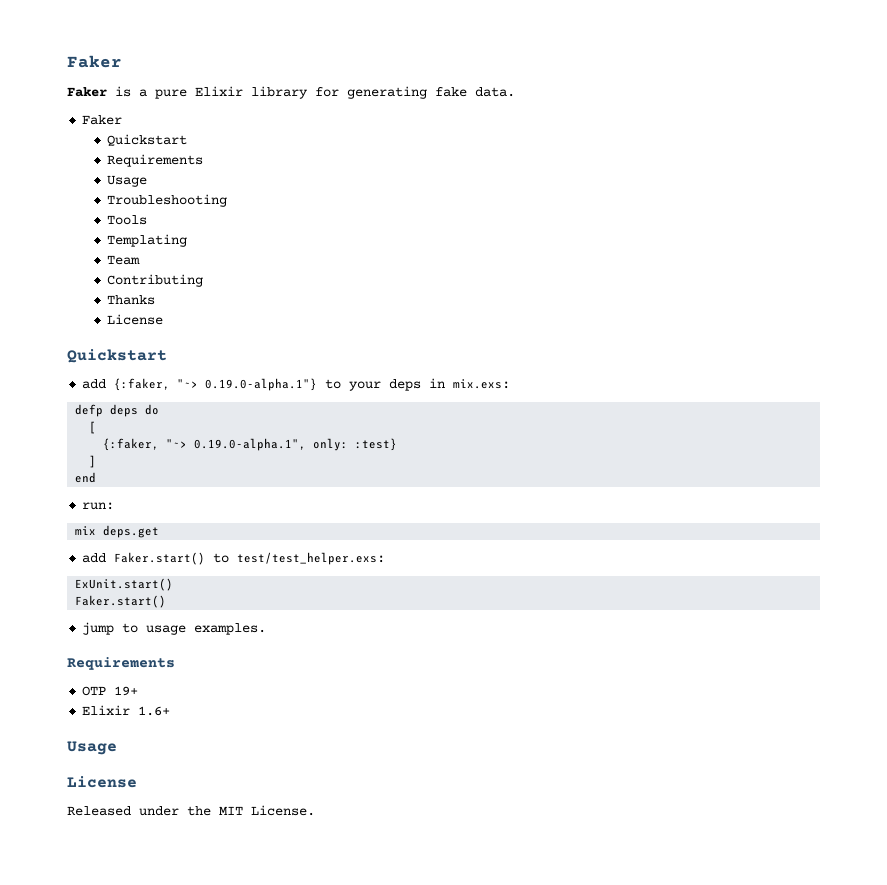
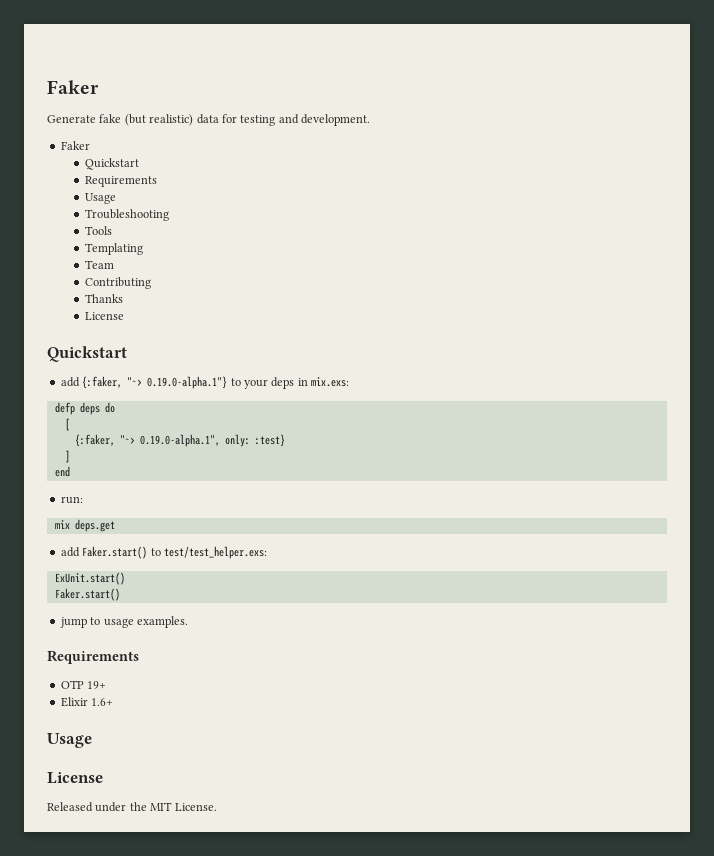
[67,55,122,68] [67,86,515,99] Faker // Faker is a pure Elixir library for generating fake data. -> [47,80,99,94] [47,114,370,126] Faker // Generate fake (but realistic) data for testing and development.

